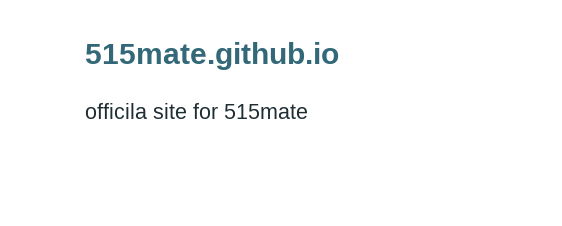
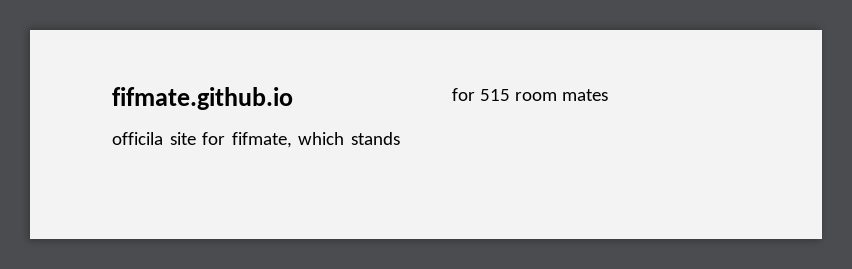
[85,42,339,70] 515mate.github.io -> [112,87,293,110] fifmate.github.io
[224,104,308,119] 515mate -> [231,132,400,148] [452,88,608,101] fifmate, which stands for 515 room mates

